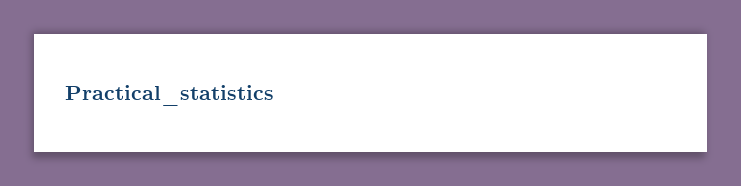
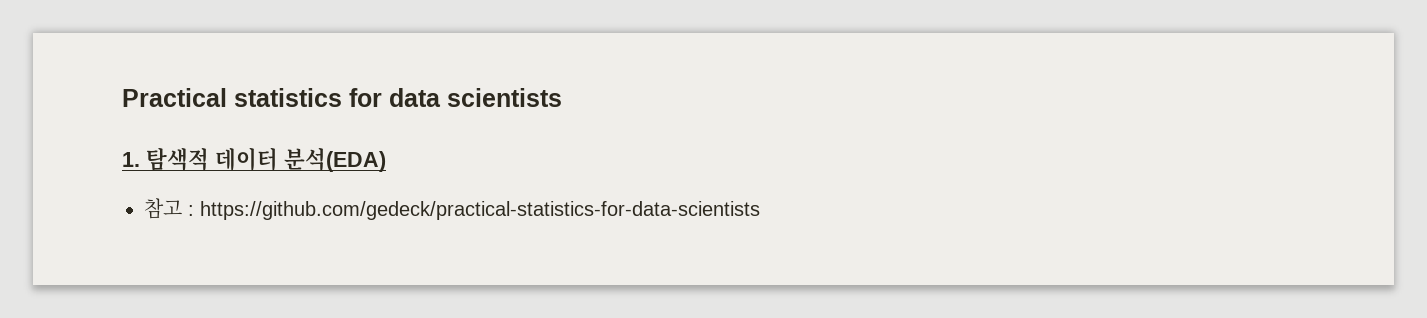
[65,85,274,106] Practical_statistics -> [122,88,562,107] [122,147,386,172] [144,198,760,220] Practical statistics for data scientists // 1. 탐색적 데이터 분석(EDA) // 참고 : https://github.com/gedeck/practical-statistics-for-data-scientists

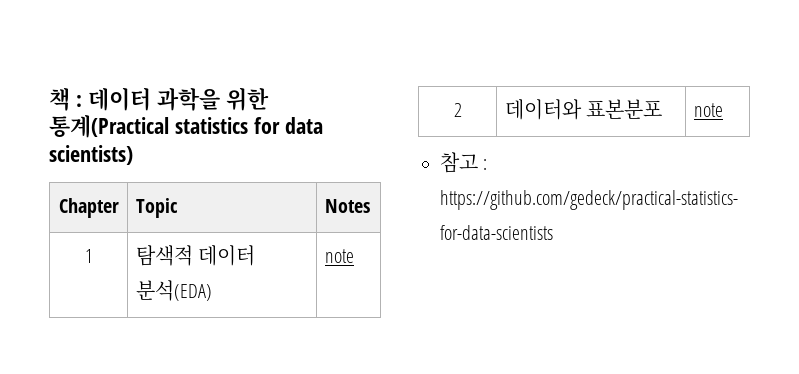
[122,88,562,107] [122,147,386,172] Practical statistics for data scientists // 1. 탐색적 데이터 분석(EDA) -> [49,87,269,111] [49,115,323,138] [49,145,133,165] [58,198,119,218] [135,198,178,218] [324,199,370,213] [84,249,93,263] [135,245,255,266] [135,280,212,301] [324,249,354,263] [453,103,462,117] [504,99,662,120] [693,103,723,117] 책 : 데이터 과학을 위한 통계(Practical statistics for data scientists) // Chapter | Topic | Notes // 1 | 탐색적 데이터 분석(EDA) | note // 2 | 데이터와 표본분포 | note

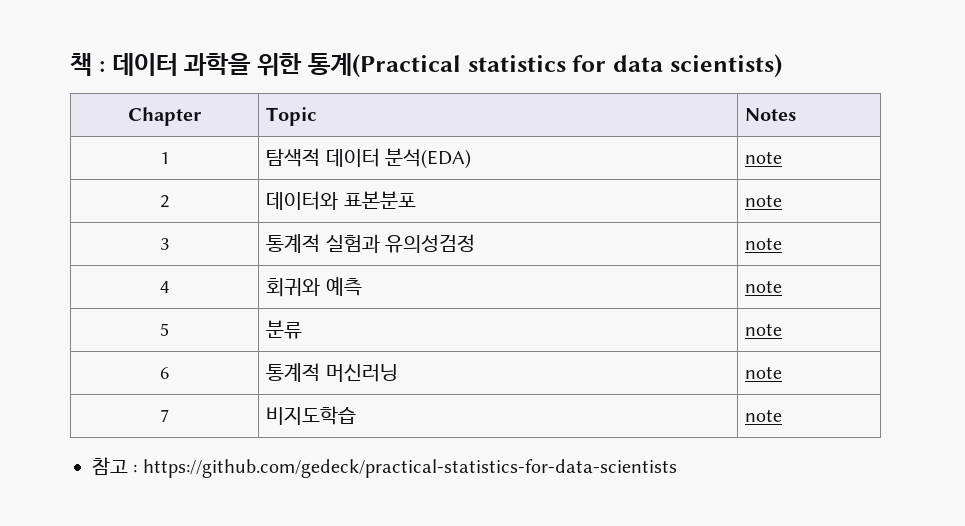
(723, 110) none -> [160,238,169,250] [266,234,476,253] [745,237,783,250] [160,281,169,293] [266,277,362,297] [745,280,783,293] [160,323,169,336] [266,320,303,339] [745,323,783,336] [160,367,169,379] [266,363,398,382] [745,366,783,379] [160,409,169,422] [266,406,357,425] [745,409,783,422] // 3 | 통계적 실험과 유의성검정 | note // 4 | 회귀와 예측 | note // 5 | 분류 | note // 6 | 통계적 머신러닝 | note // 7 | 비지도학습 | note

